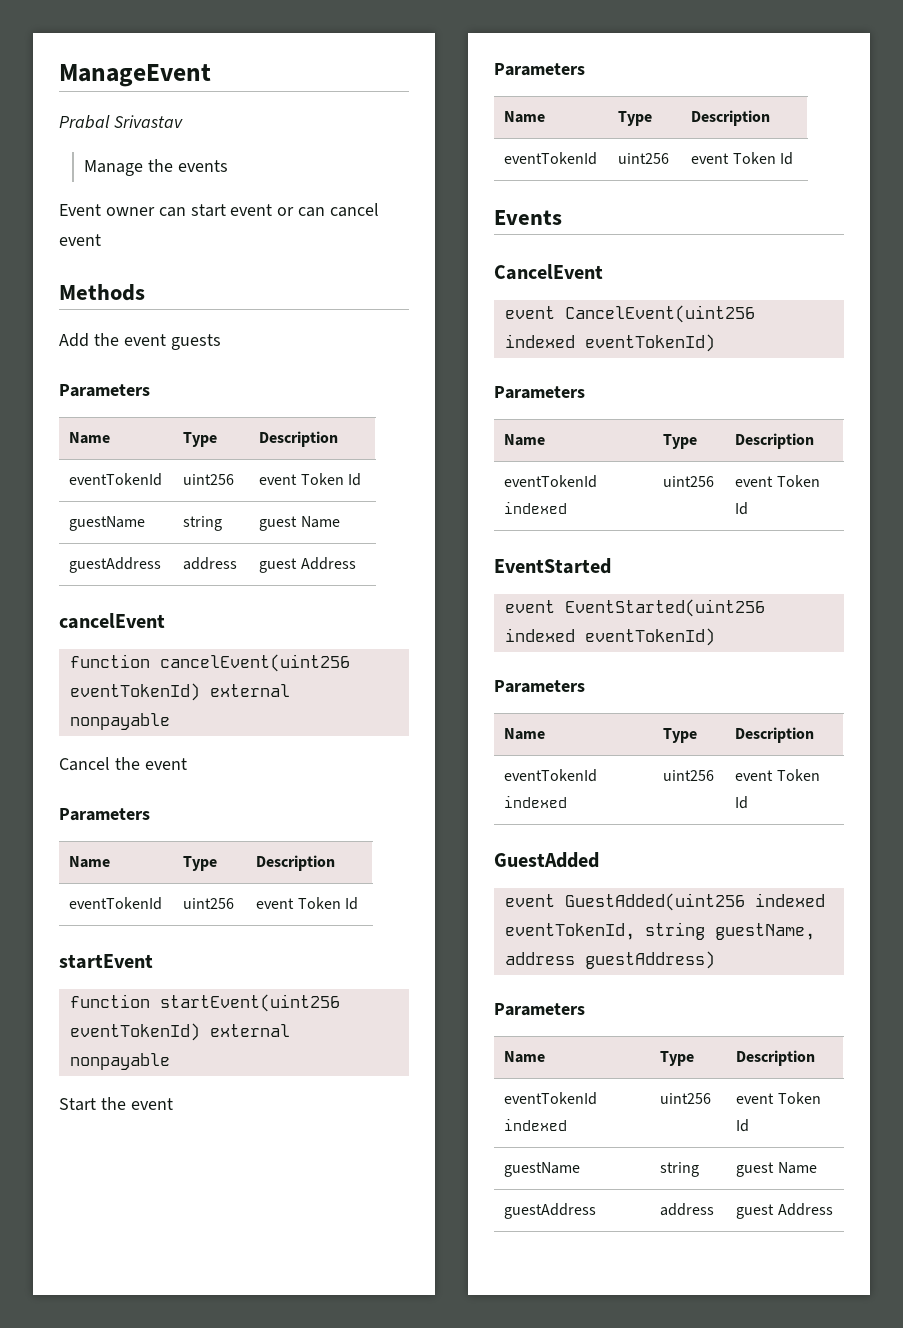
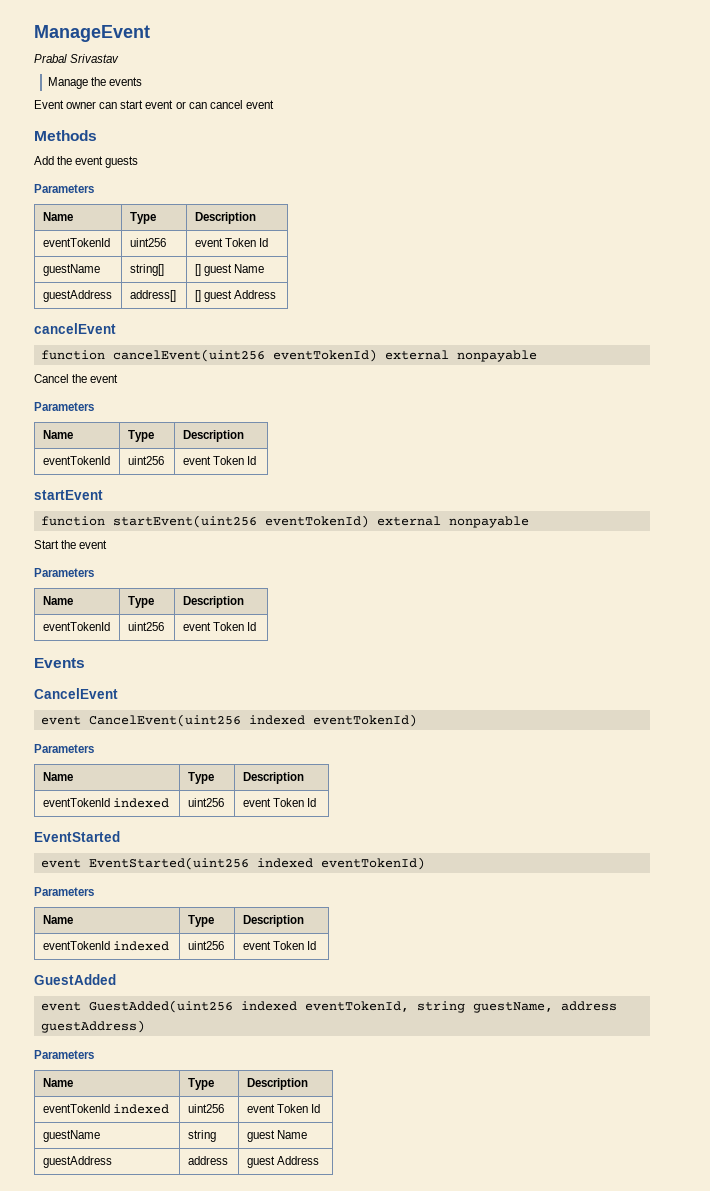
[183,516,223,531] [259,516,340,531] [69,557,162,573] [183,557,238,570] string | guest Name // guestAddress | address | -> [129,264,164,276] [194,264,265,276] [42,290,112,302] [129,290,176,302] [194,290,201,302] string[] | [] guest Name // guestAddress | address[] | []

